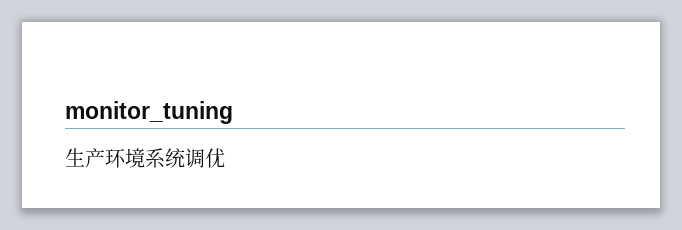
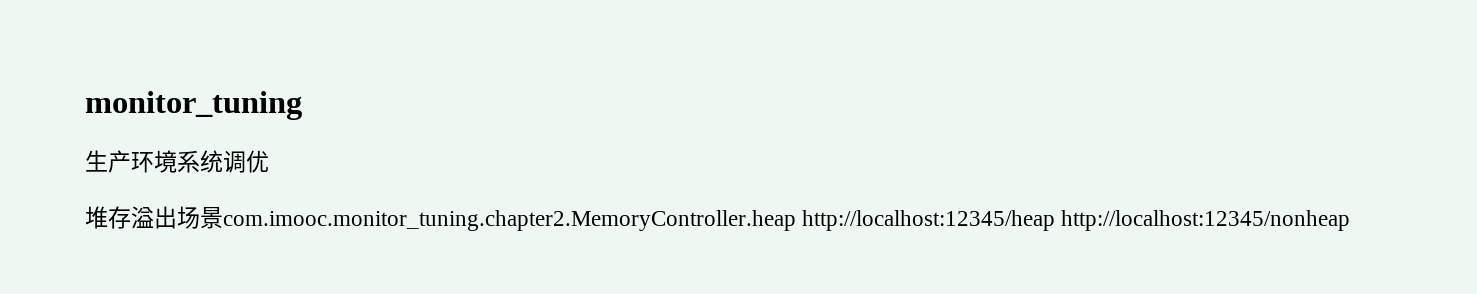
(225, 158) none -> [85,206,1351,231] // 堆存溢出场景com.imooc.monitor_tuning.chapter2.MemoryController.heap http://localhost:12345/heap http://localhost:12345/nonheap

